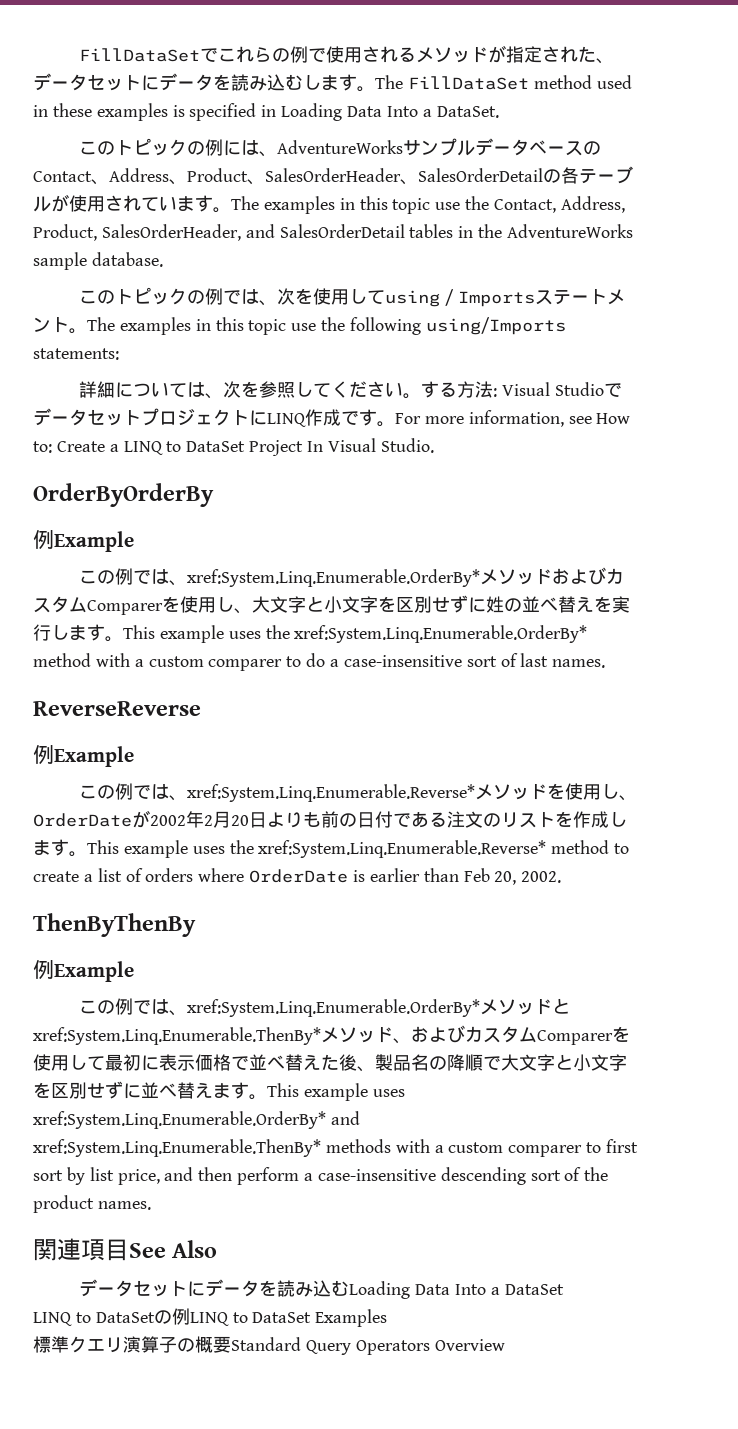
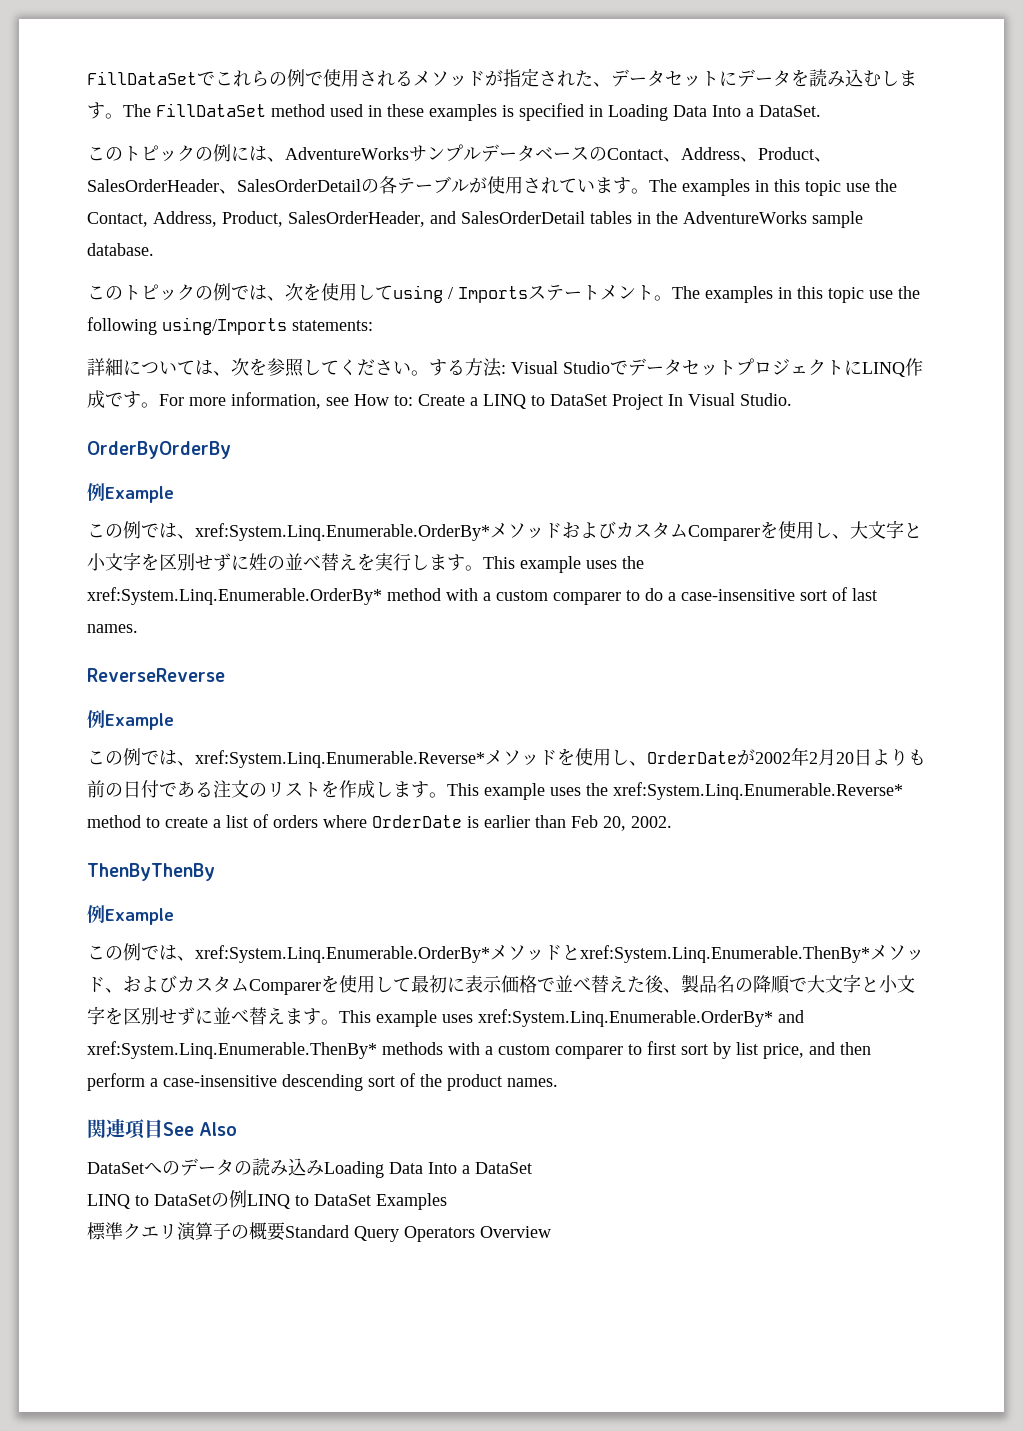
[79,1279,350,1297] データセットにデータを読み込む -> [87,1158,324,1176] DataSetへのデータの読み込み

